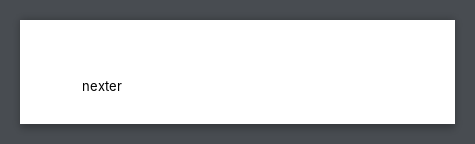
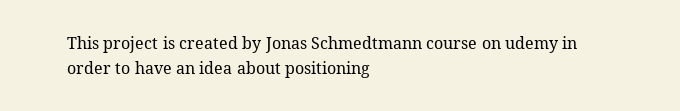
[82,81,122,91] nexter -> [67,36,578,53] [67,61,370,78] This project is created by Jonas Schmedtmann course on udemy in order to have an idea about positioning

